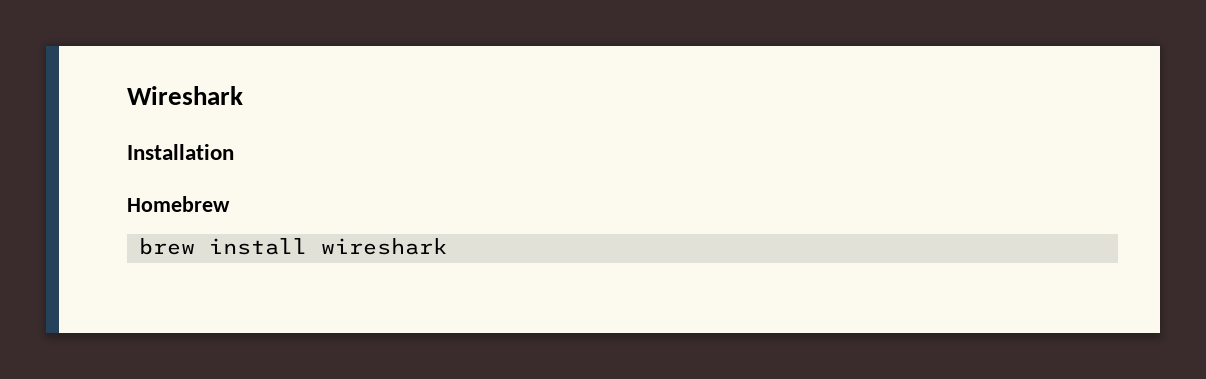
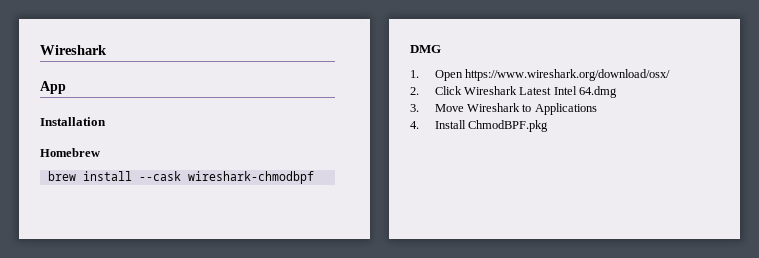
[127,86,243,105] Wireshark -> [40,45,107,55] [40,81,66,94] Wireshark // App
[321,238,448,255] wireshark -> [138,171,314,184] [410,45,441,53] [410,69,670,81] [410,86,618,98] [410,103,597,115] [410,120,548,132] --cask wireshark-chmodbpf // DMG // 1. Open https://www.wireshark.org/download/osx/ // 2. Click Wireshark Latest Intel 64.dmg // 3. Move Wireshark to Applications // 4. Install ChmodBPF.pkg

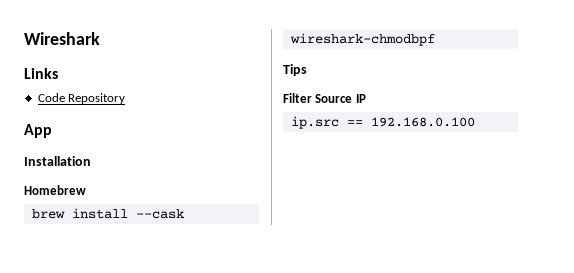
[40,45,107,55] Wireshark -> [24,32,100,45] [24,68,58,79] [37,93,126,104] Wireshark // Links // Code Repository
[410,45,441,53] [410,69,670,81] [410,86,618,98] [410,103,597,115] [410,120,548,132] DMG // 1. Open https://www.wireshark.org/download/osx/ // 2. Click Wireshark Latest Intel 64.dmg // 3. Move Wireshark to Applications // 4. Install ChmodBPF.pkg -> [283,64,307,76] [283,93,366,103] [290,116,475,129] Tips // Filter Source IP // ip.src == 192.168.0.100

